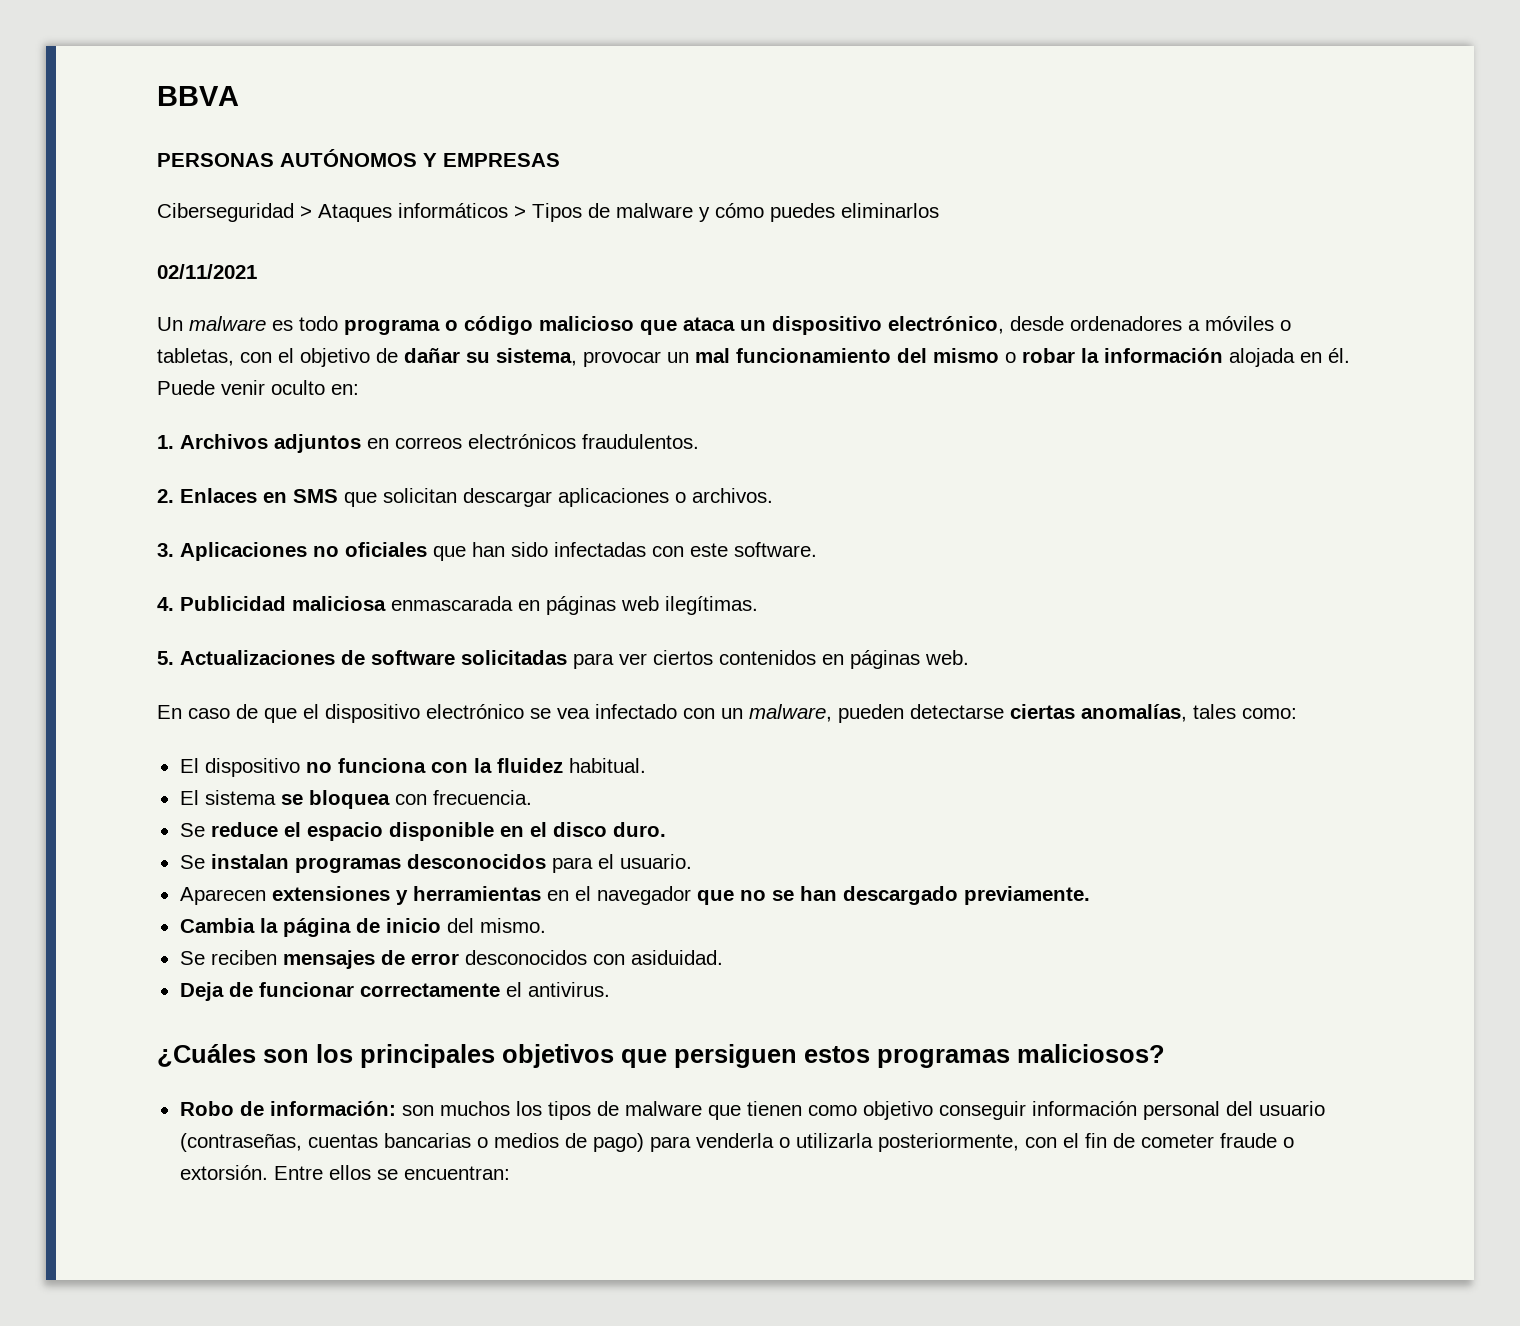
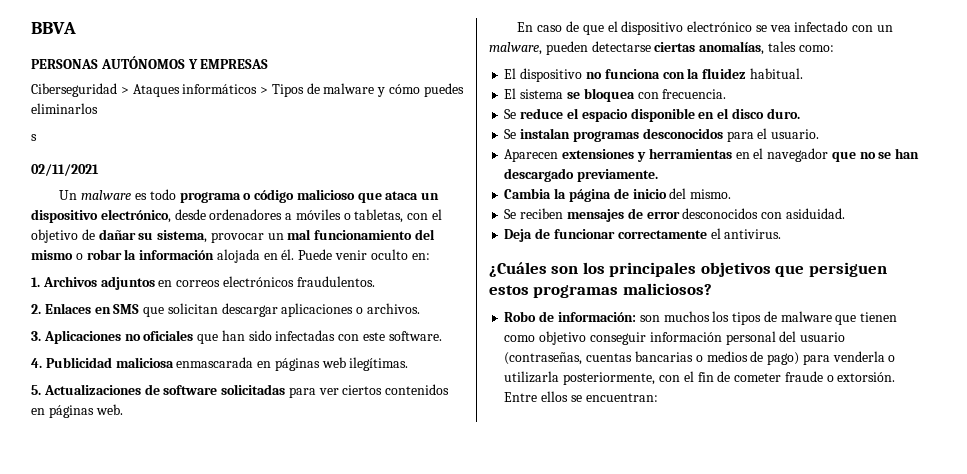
(939, 210) none -> [31,134,37,141] // s

